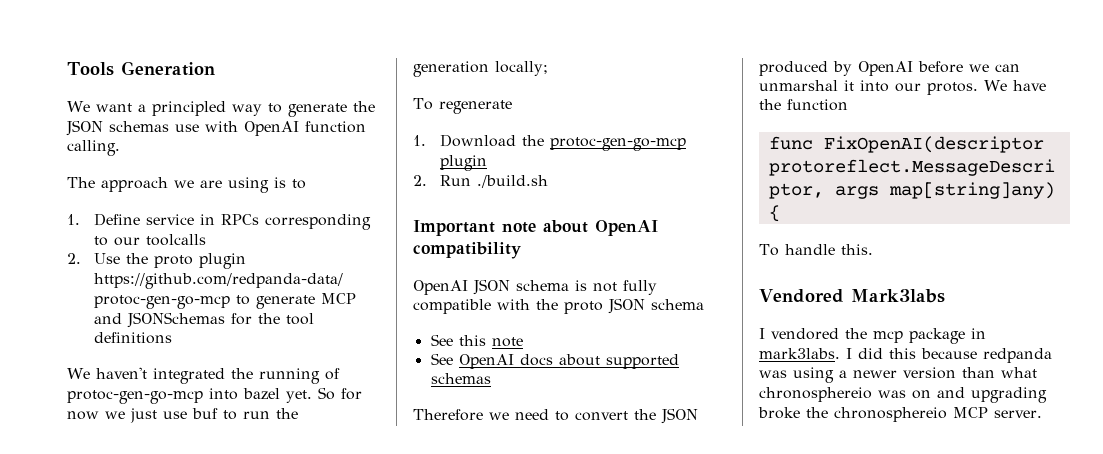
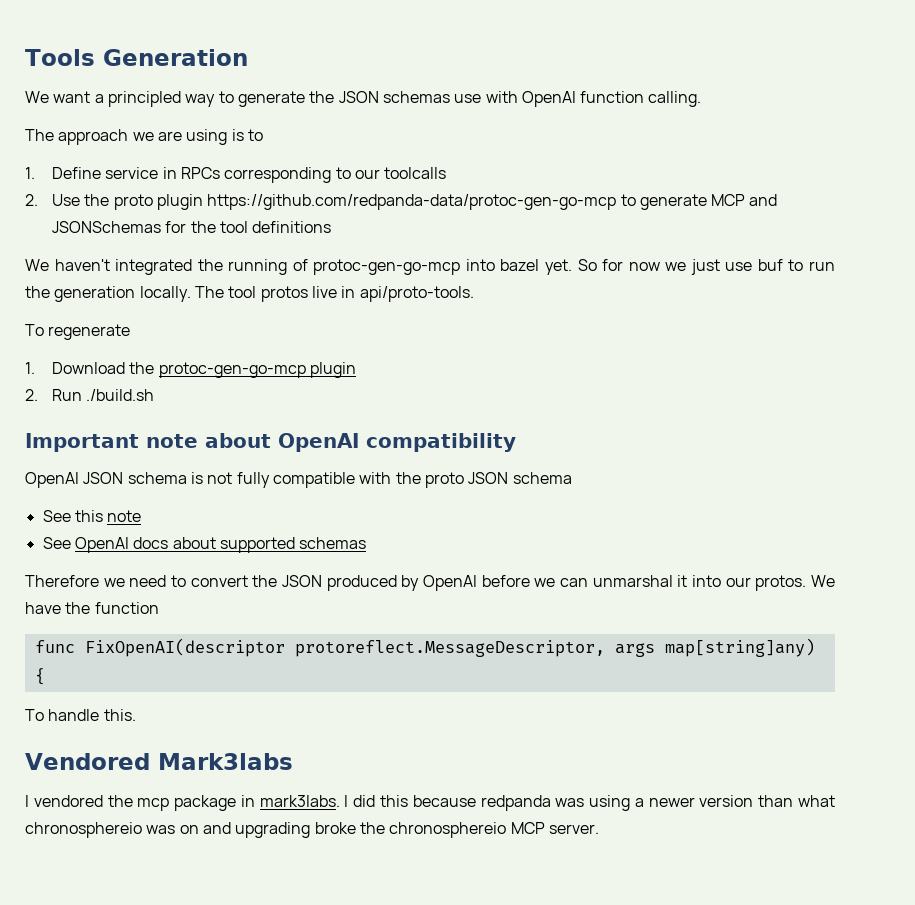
[495,61,548,76] locally; -> [139,286,474,302] locally. The tool protos live in api/proto-tools.

